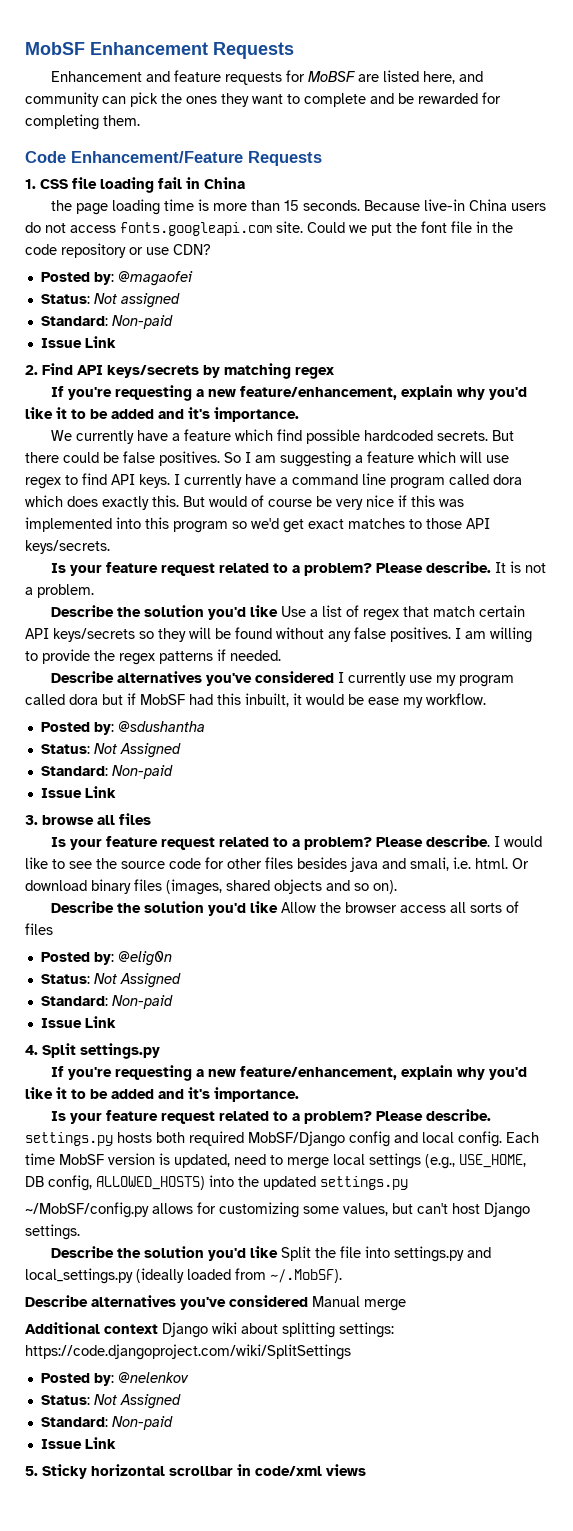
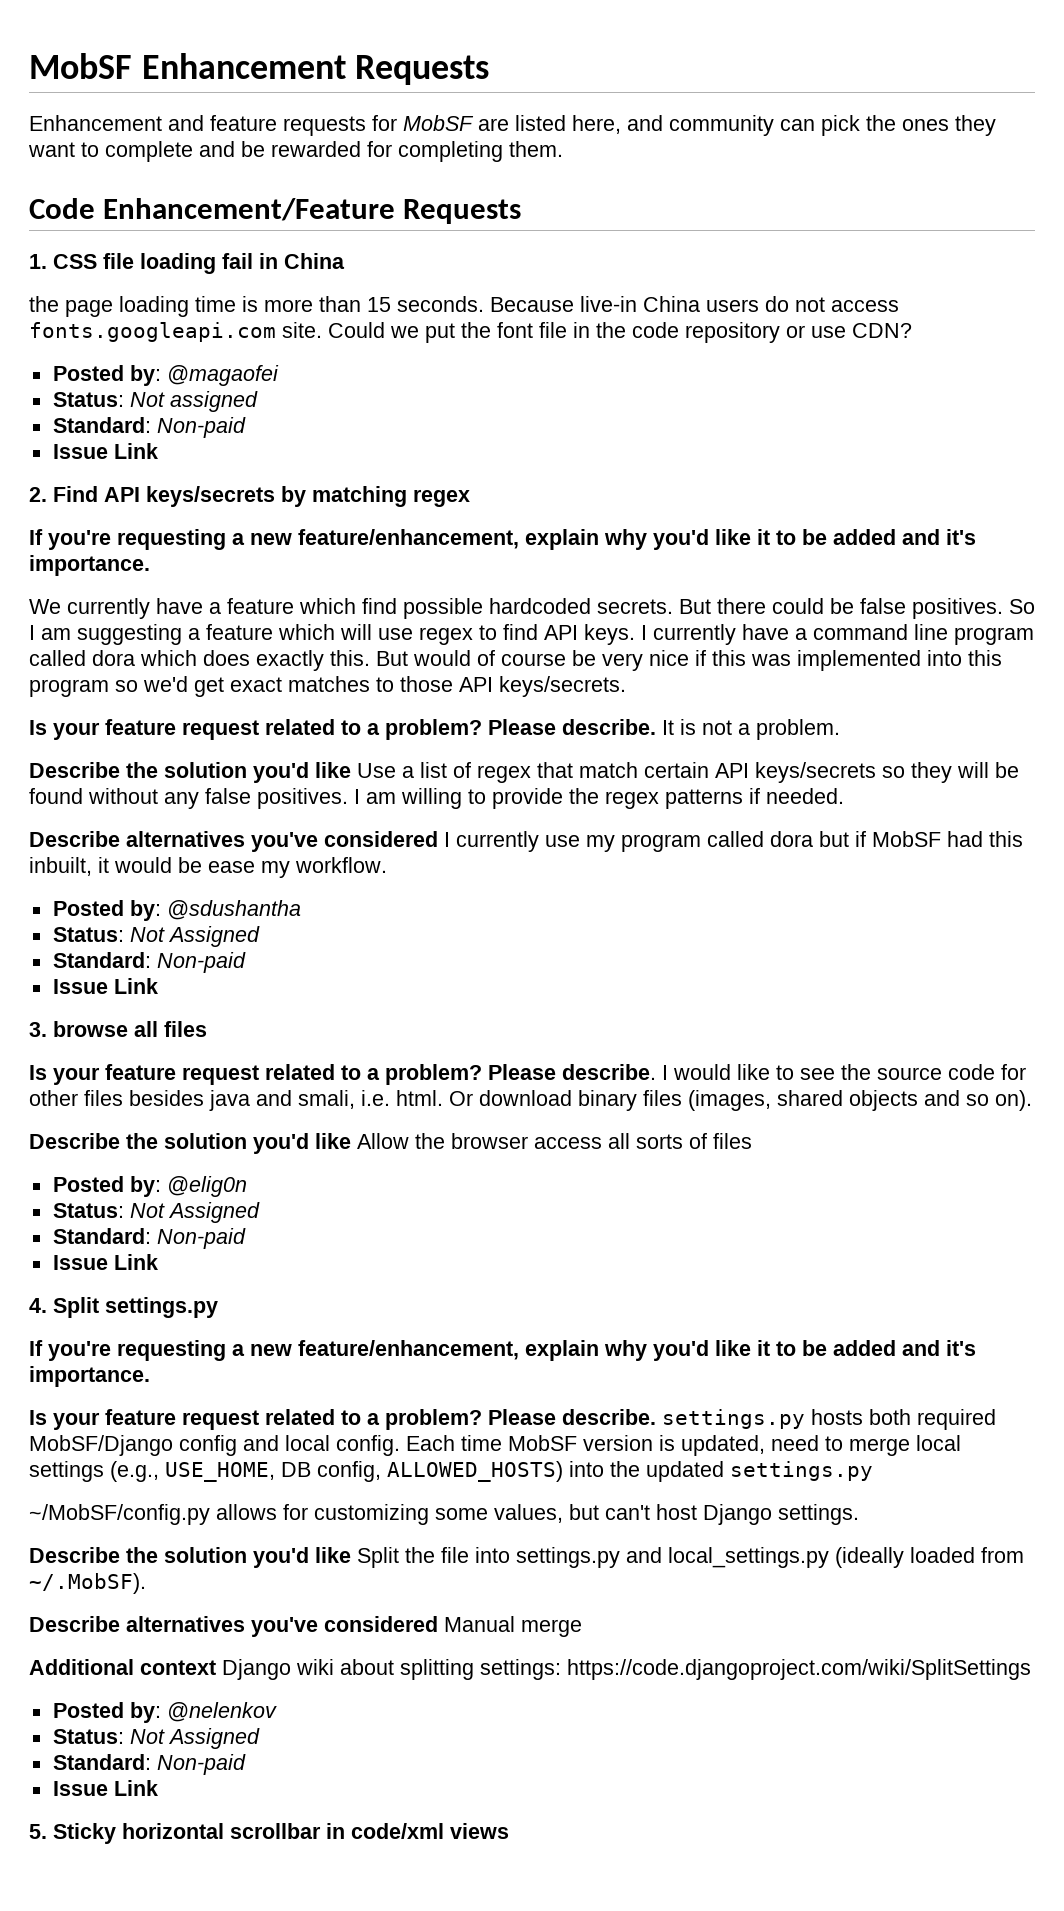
[308,71,356,82] MoBSF -> [403,115,474,131] MobSF

